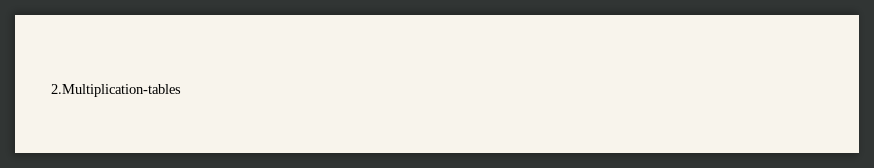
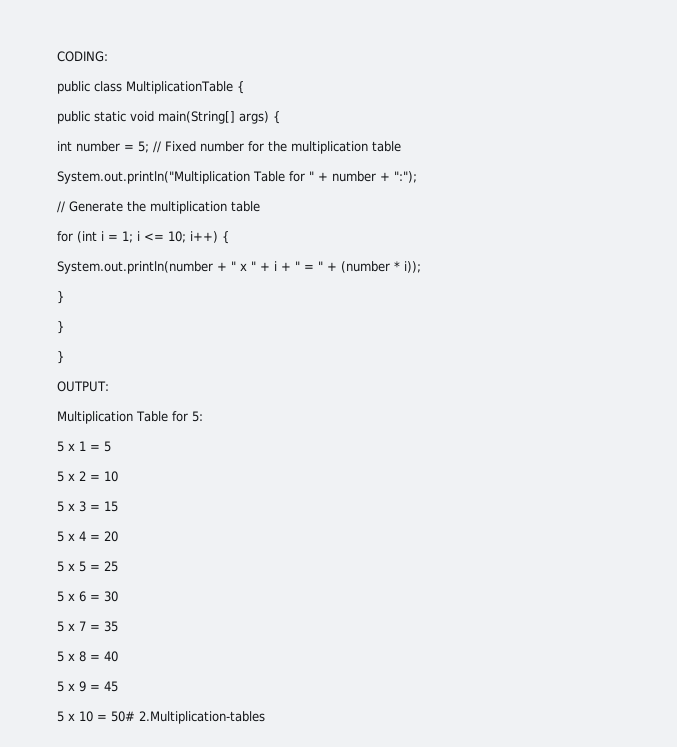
(51, 90) none -> [57,51,108,62] [57,81,244,94] [57,111,280,124] [57,141,401,154] [57,171,417,184] [57,201,260,214] [57,231,229,244] [57,261,421,274] [57,291,64,304] [57,321,64,334] [57,351,64,364] [57,381,109,392] [57,411,203,424] [57,441,111,452] [57,471,118,482] [57,501,118,512] [57,531,118,542] [57,561,118,572] [57,591,118,602] [57,621,118,632] [57,651,118,662] [57,681,118,692] [57,711,135,722] CODING: // public class MultiplicationTable { // public static void main(String[] args) { // int number = 5; // Fixed number for the multiplication table // System.out.println("Multiplication Table for " + number + ":"); // // Generate the multiplication table // for (int i = 1; i <= 10; i++) { // System.out.println(number + " x " + i + " = " + (number * i)); // } // } // } // OUTPUT: // Multiplication Table for 5: // 5 x 1 = 5 // 5 x 2 = 10 // 5 x 3 = 15 // 5 x 4 = 20 // 5 x 5 = 25 // 5 x 6 = 30 // 5 x 7 = 35 // 5 x 8 = 40 // 5 x 9 = 45 // 5 x 10 = 50#

